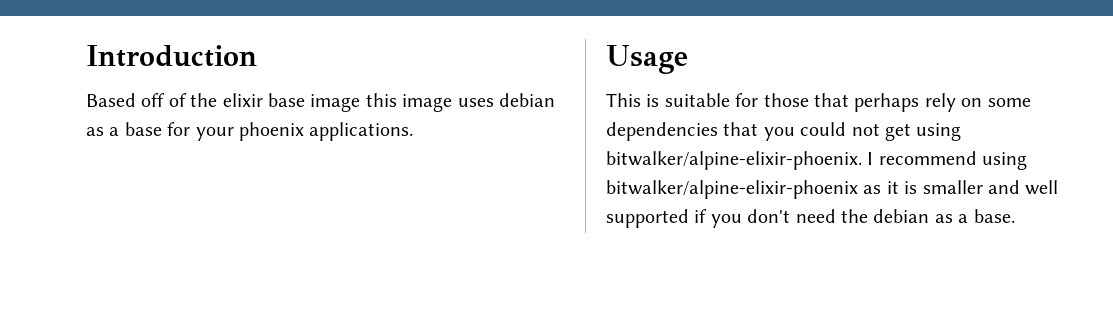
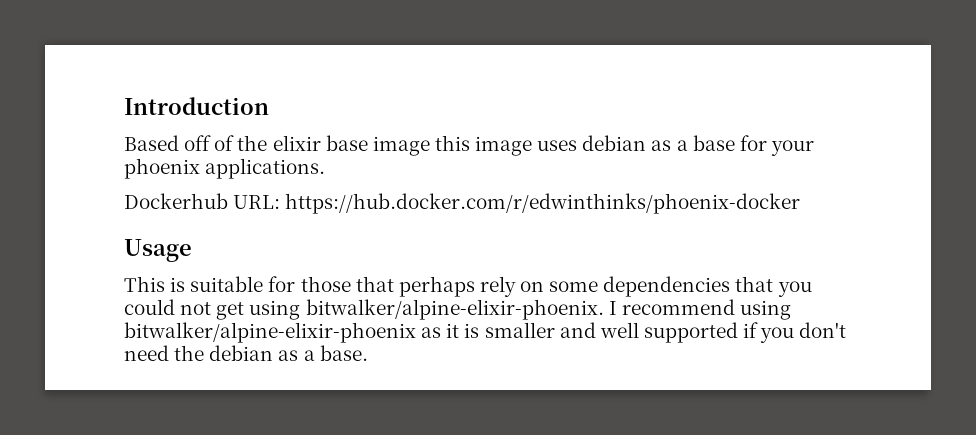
(414, 131) none -> [124,193,801,214] // Dockerhub URL: https://hub.docker.com/r/edwinthinks/phoenix-docker

